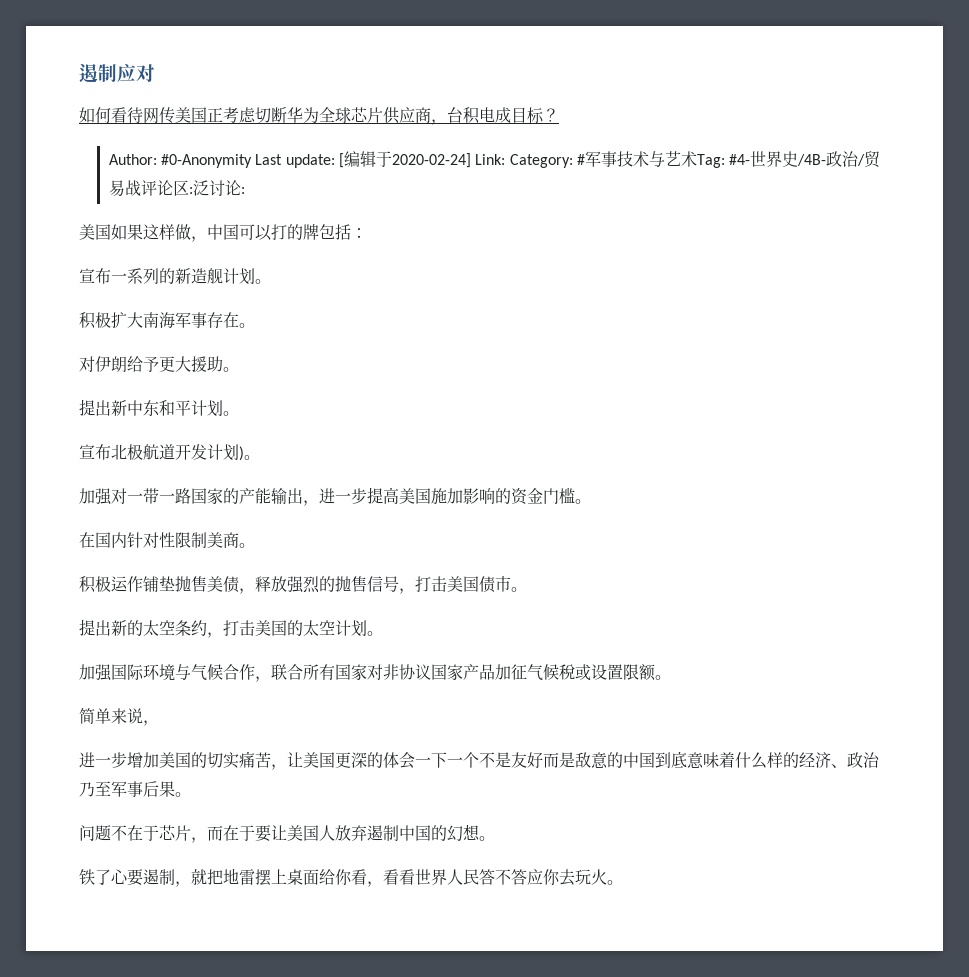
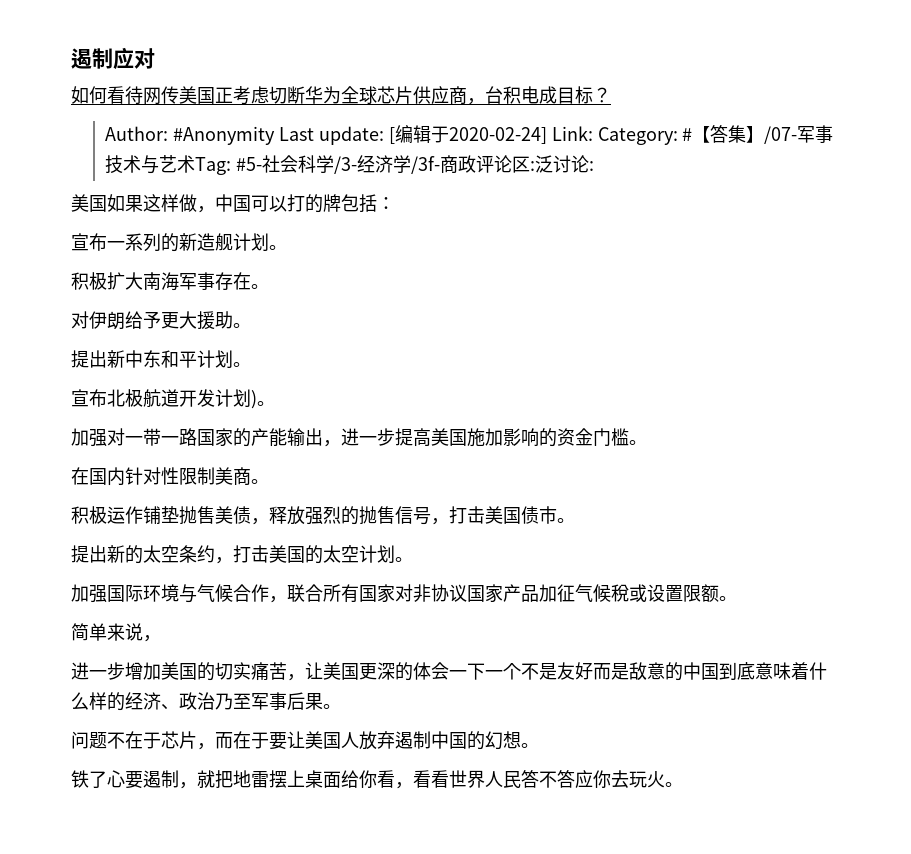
[160,154,252,168] #0-Anonymity -> [173,126,276,145] #Anonymity
(585, 159) none -> [692,125,798,144] 【答集】/07-
[729,151,882,168] [108,180,141,197] #4-世界史/4B-政治/贸易战 -> [236,155,477,174] #5-社会科学/3-经济学/3f-商政

